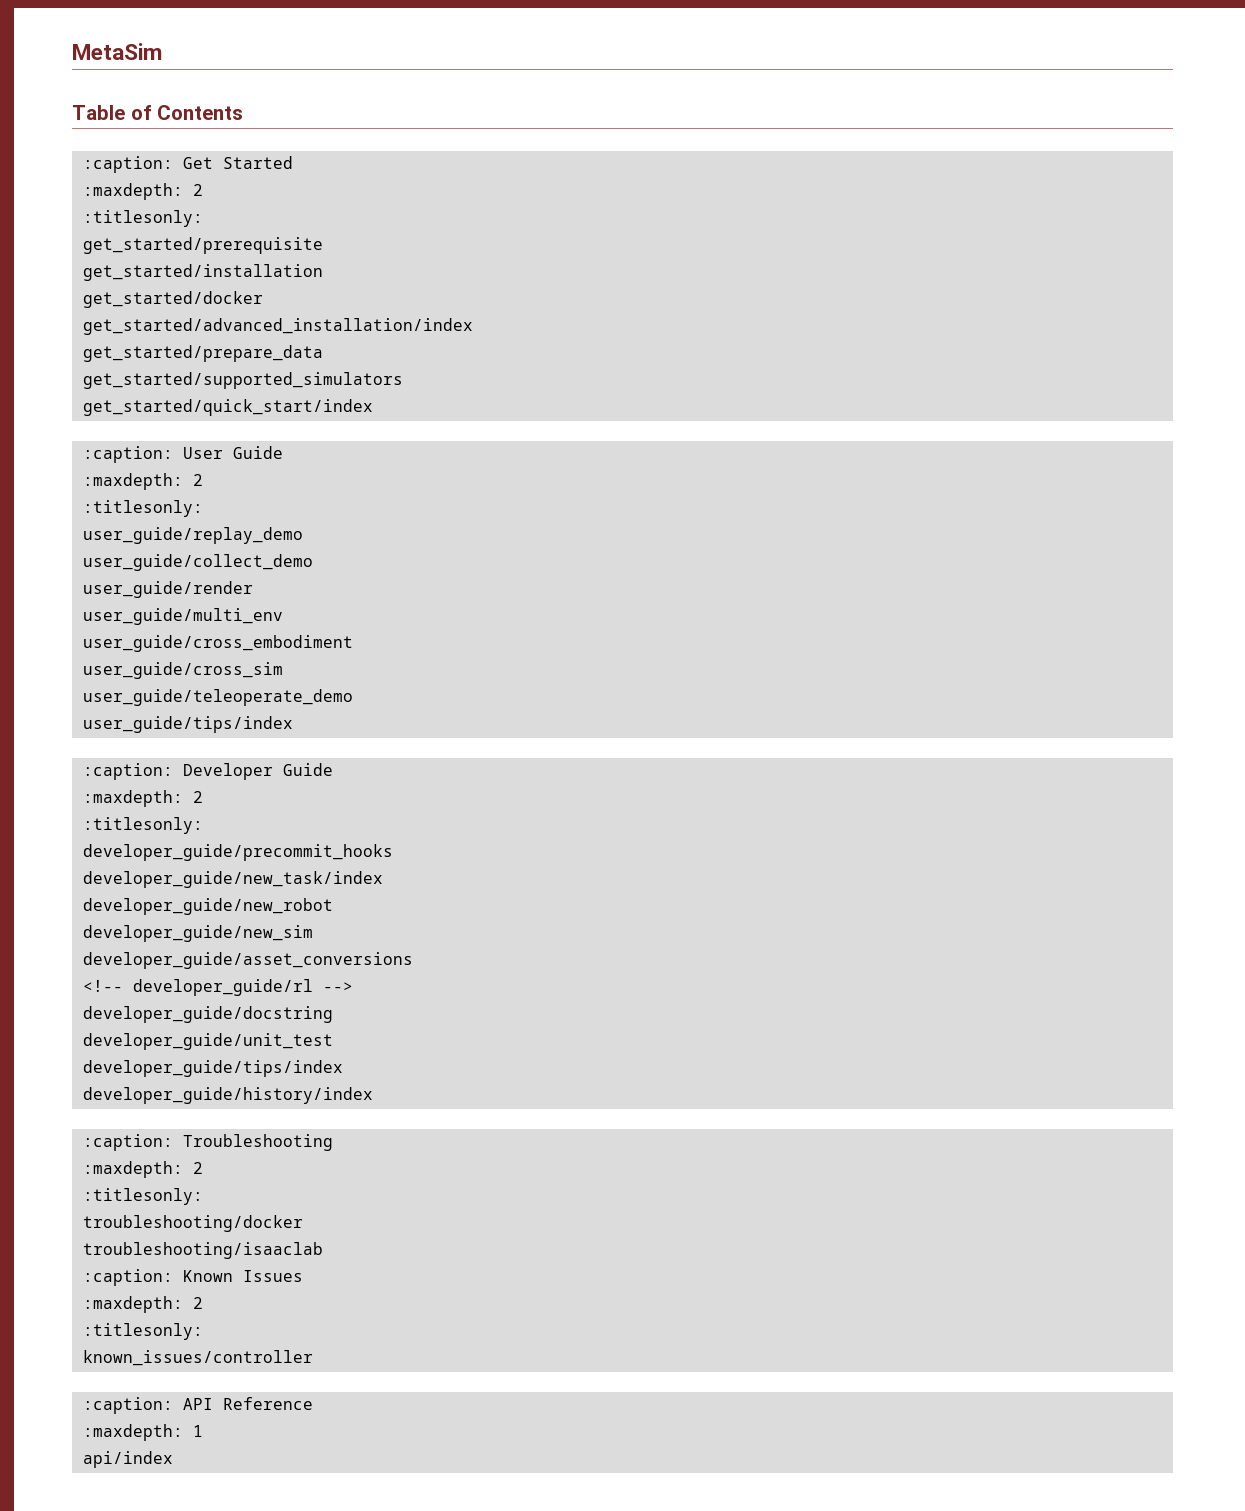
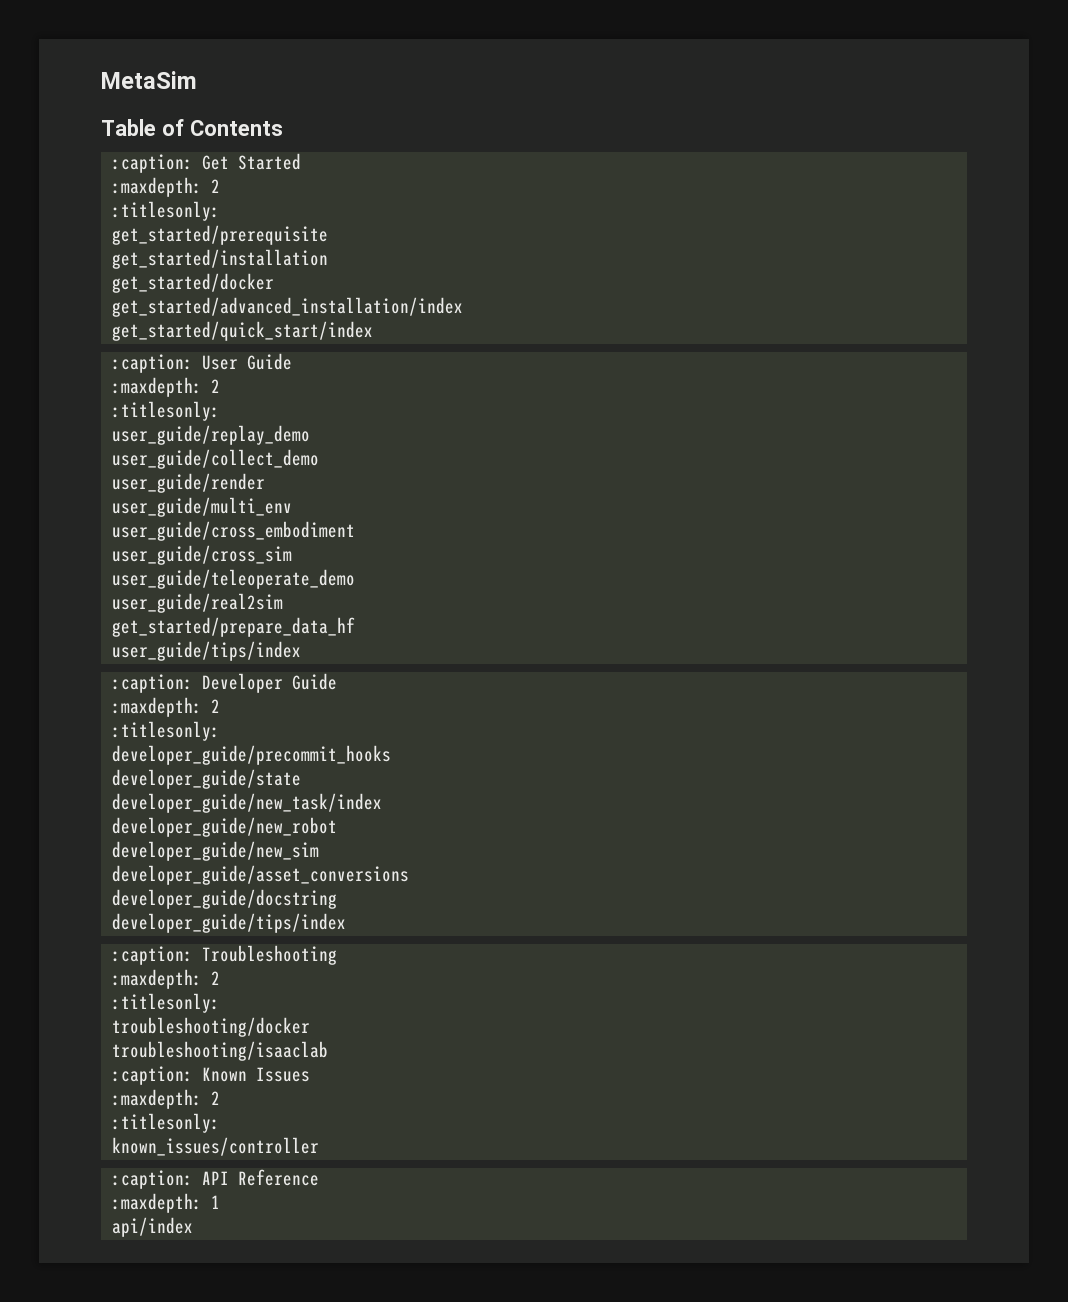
[83,345,324,362] [83,372,404,389] // get_started/prepare_data // get_started/supported_simulators -> (463, 307) none
(354, 697) none -> [111,593,283,613] [111,617,355,637] // user_guide/real2sim // get_started/prepare_data_hf
(394, 852) none -> [111,769,301,789] // developer_guide/state
[83,979,354,996] // <!-- developer_guide/rl --> -> (409, 875) none
[83,1033,334,1050] // developer_guide/unit_test -> (337, 899) none
[83,1087,374,1104] // developer_guide/history/index -> (346, 923) none

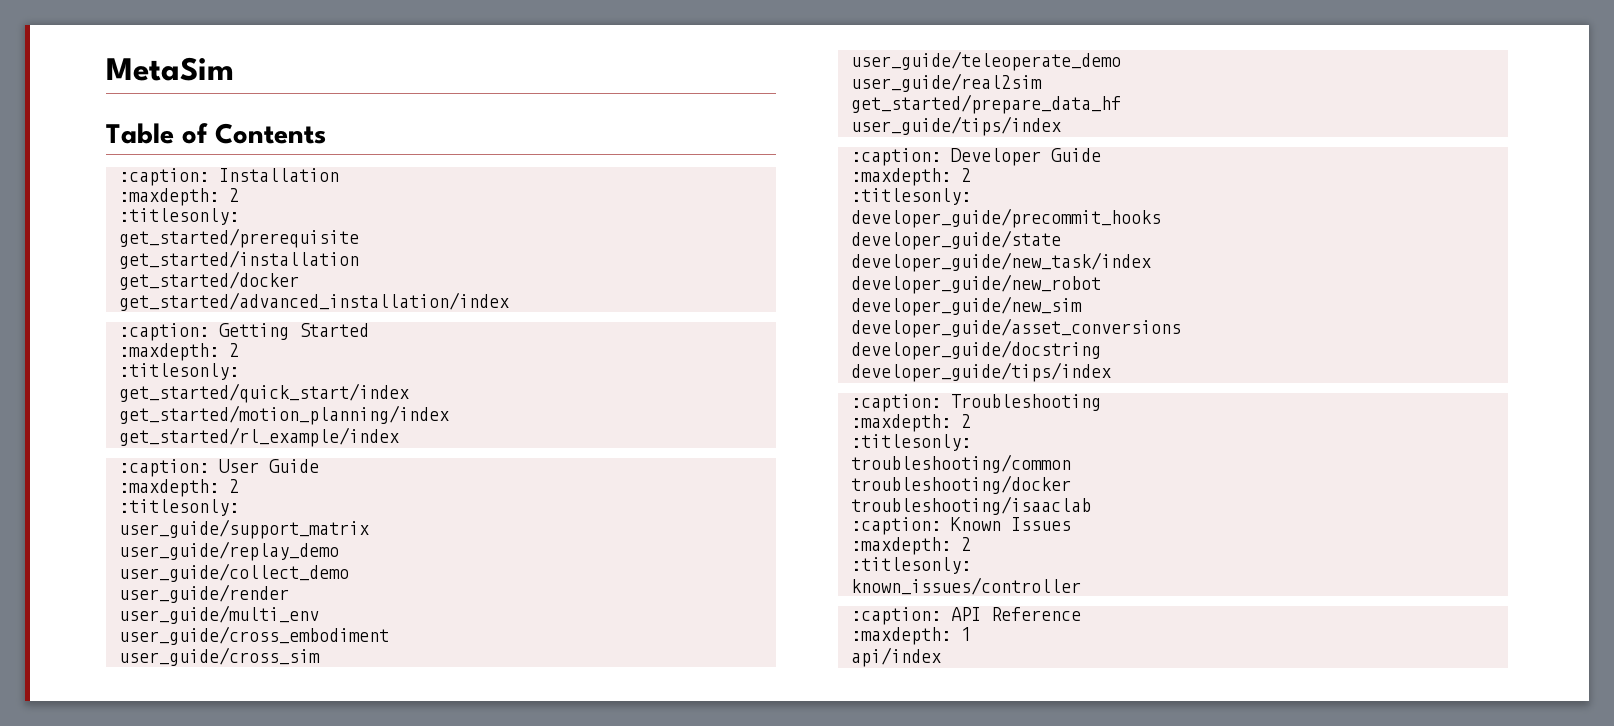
[201,153,301,170] Get Started -> [218,168,339,182] Installation
(463, 307) none -> [118,323,369,341] [118,343,239,361] [118,363,239,380] // :caption: Getting Started // :maxdepth: 2 // :titlesonly:
(373, 331) none -> [118,405,449,425] [118,427,399,447] // get_started/motion_planning/index // get_started/rl_example/index
(220, 411) none -> [118,519,369,539] // user_guide/support_matrix
(220, 1003) none -> [850,454,1071,473] // troubleshooting/common

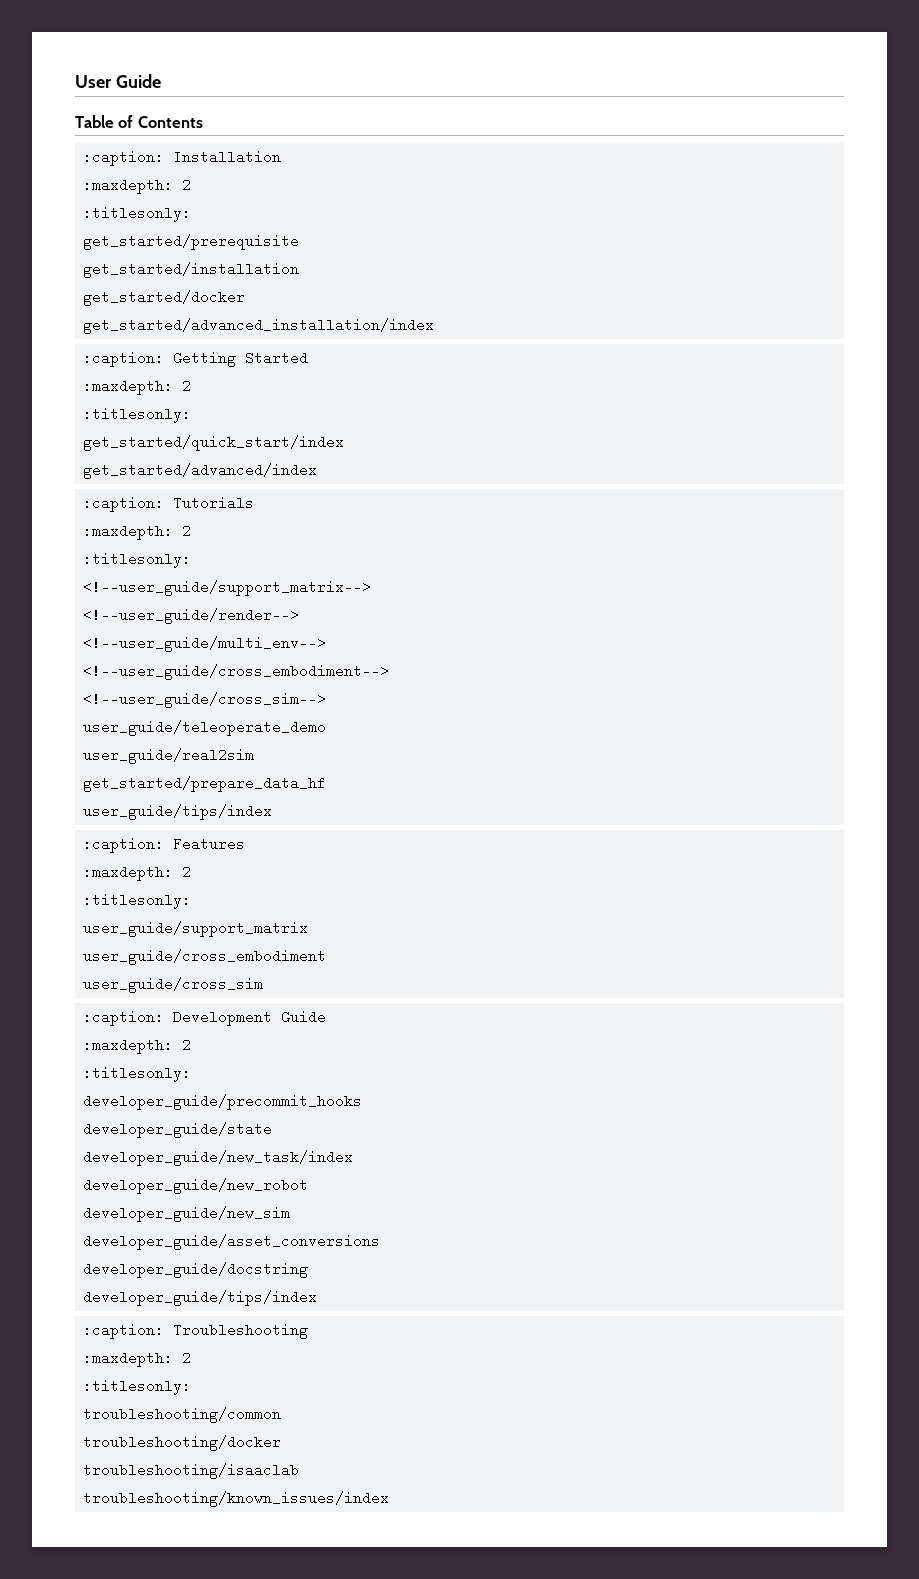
[106,57,234,81] MetaSim -> [75,74,161,88] User Guide
[118,405,449,425] [118,427,399,447] [118,459,319,477] [118,479,239,497] [118,499,239,516] [118,519,369,539] [118,541,339,561] [118,563,349,582] [118,584,289,603] [118,605,319,624] [118,626,389,645] [118,647,320,666] get_started/motion_planning/index // get_started/rl_example/index // :caption: User Guide // :maxdepth: 2 // :titlesonly: // user_guide/support_matrix // user_guide/replay_demo // user_guide/collect_demo // user_guide/render // user_guide/multi_env // user_guide/cross_embodiment // user_guide/cross_sim -> [83,463,318,479] [83,496,255,512] [83,524,192,540] [83,552,192,568] [83,580,372,596] [83,608,300,624] [83,636,327,652] [83,664,390,680] [83,692,327,708] get_started/advanced/index // :caption: Tutorials // :maxdepth: 2 // :titlesonly: // <!--user_guide/support_matrix--> // <!--user_guide/render--> // <!--user_guide/multi_env--> // <!--user_guide/cross_embodiment--> // <!--user_guide/cross_sim-->
[950,148,1041,166] Developer -> [173,837,246,851] [83,865,192,881] [83,893,192,909] [83,921,309,937] [83,949,327,965] [83,977,264,993] [83,1010,273,1026] Features // :maxdepth: 2 // :titlesonly: // user_guide/support_matrix // user_guide/cross_embodiment // user_guide/cross_sim // :caption: Development
[850,517,1071,535] [850,537,971,555] [850,557,971,574] [850,577,1081,595] [850,607,1081,625] [850,627,971,645] [850,647,941,667] :caption: Known Issues // :maxdepth: 2 // :titlesonly: // known_issues/controller // :caption: API Reference // :maxdepth: 1 // api/index -> [83,1491,390,1507] troubleshooting/known_issues/index

